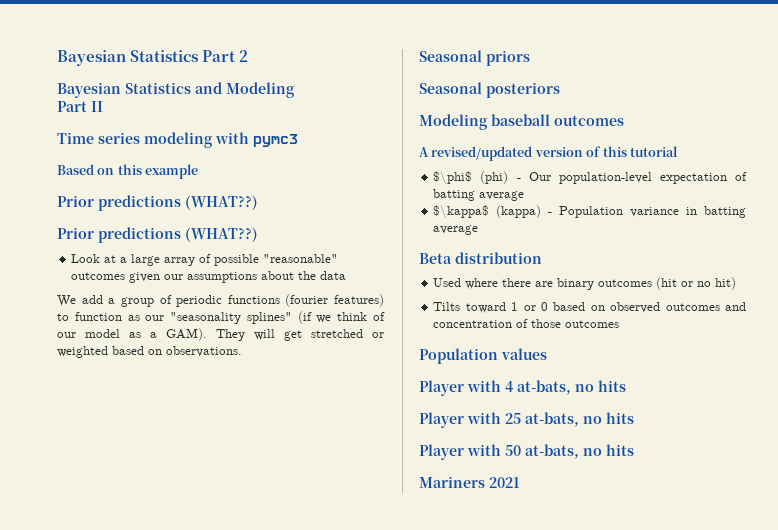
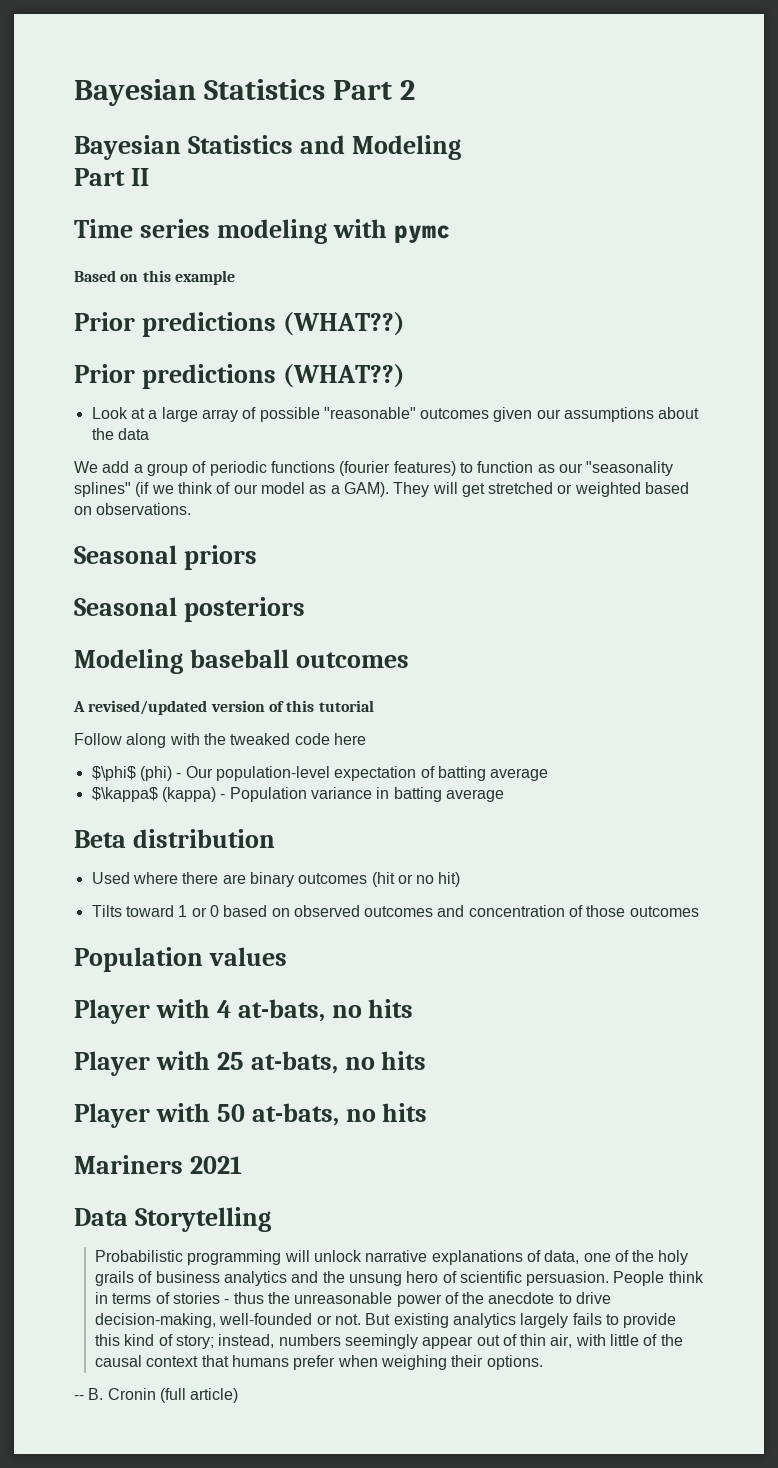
[253,134,298,147] pymc3 -> [393,225,450,243] pymc
(678, 151) none -> [74,733,366,748] // Follow along with the tweaked code here
(520, 482) none -> [74,1207,271,1232] [94,1250,689,1265] [94,1271,704,1286] [94,1292,612,1307] [94,1313,677,1328] [94,1334,683,1349] [94,1355,543,1370] [74,1388,239,1403] // Data Storytelling // Probabilistic programming will unlock narrative explanations of data, one of the holy grails of business analytics and the unsung hero of scientific persuasion. People think in terms of stories - thus the unreasonable power of the anecdote to drive decision-making, well-founded or not. But existing analytics largely fails to provide this kind of story; instead, numbers seemingly appear out of thin air, with little of the causal context that humans prefer when weighing their options. // -- B. Cronin (full article)

